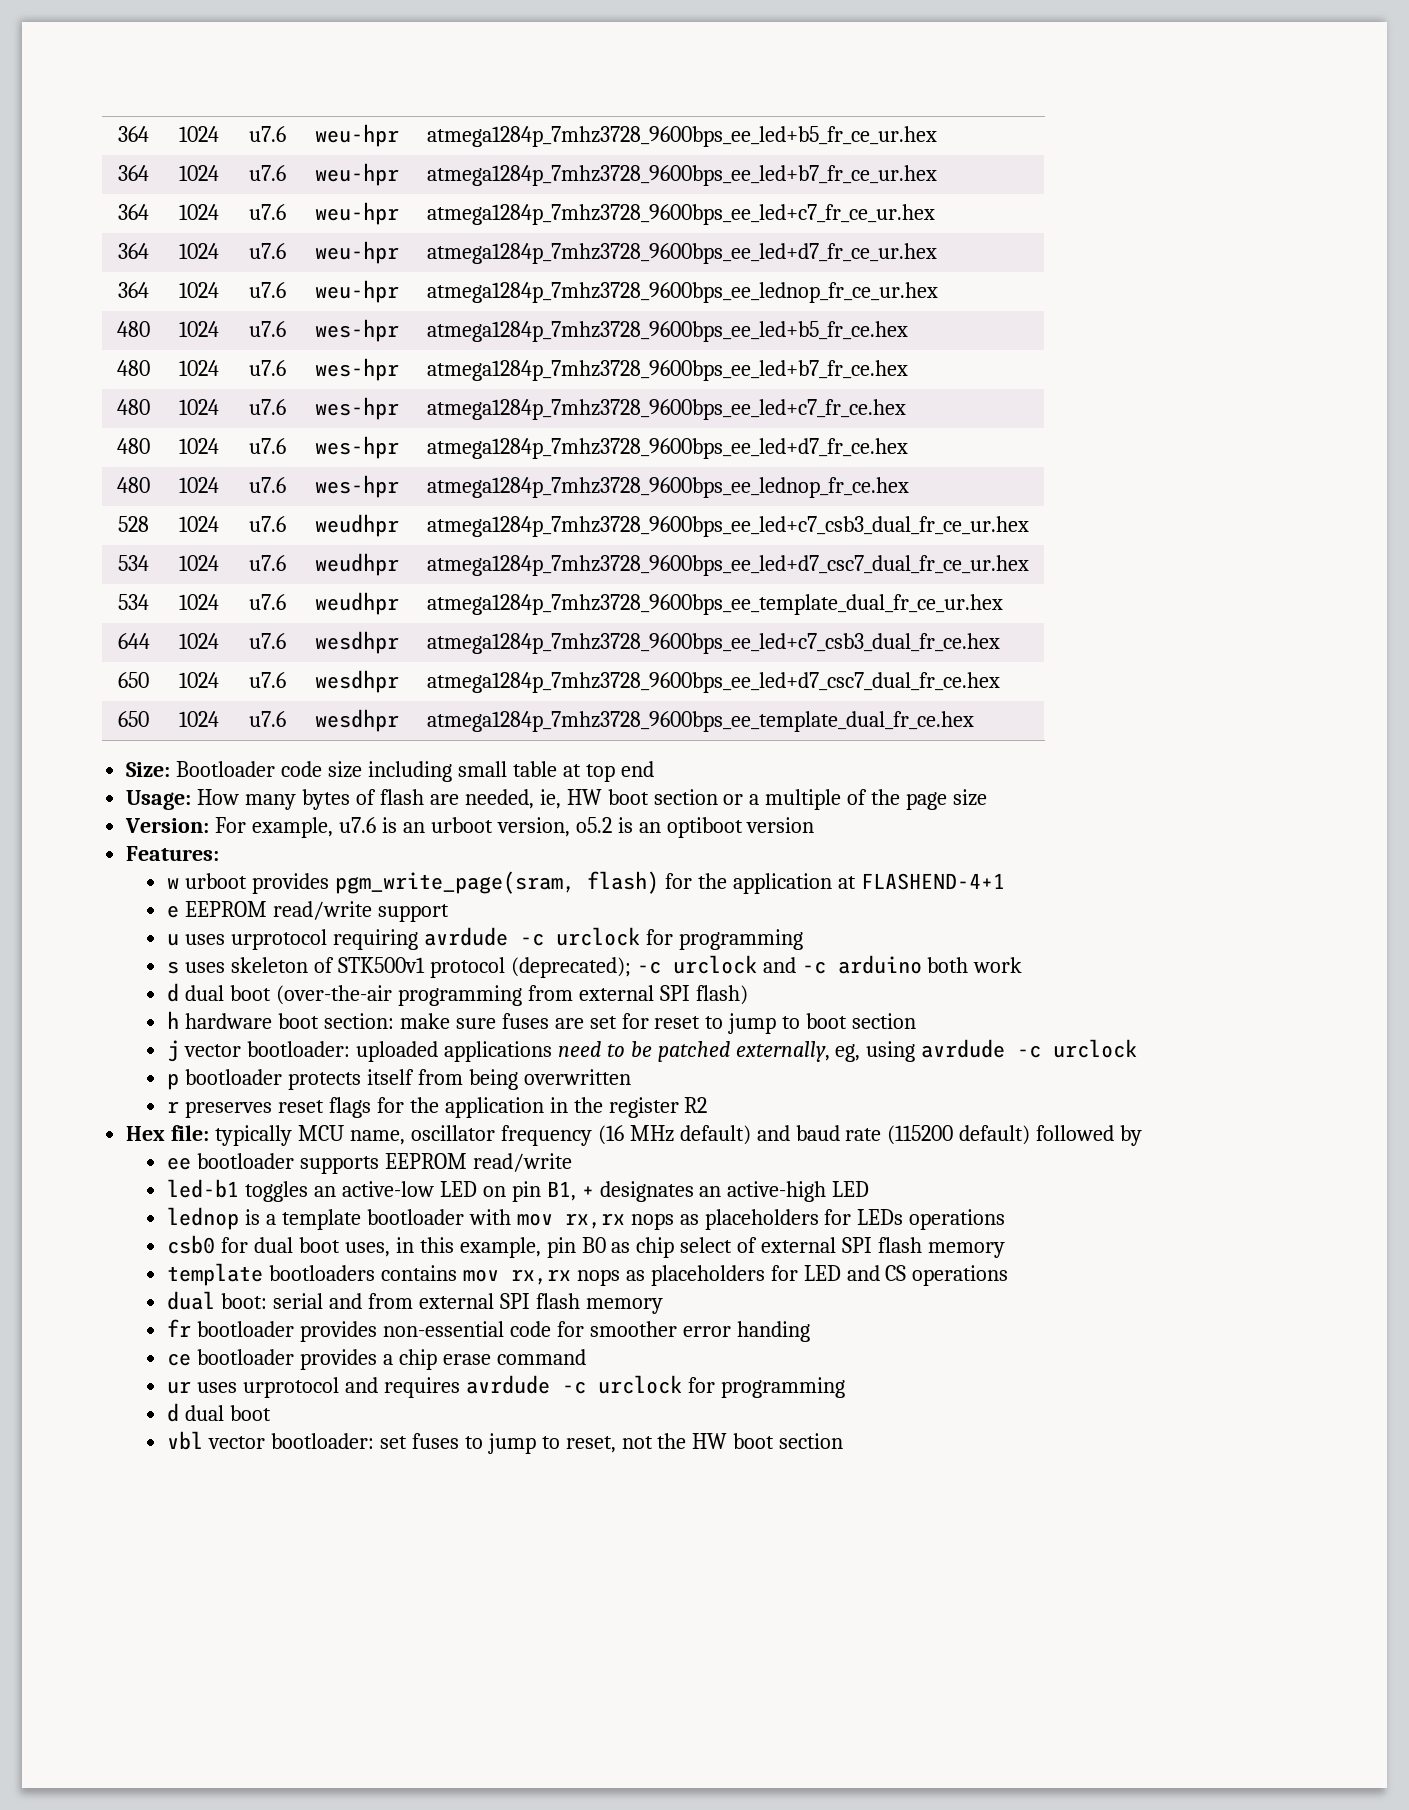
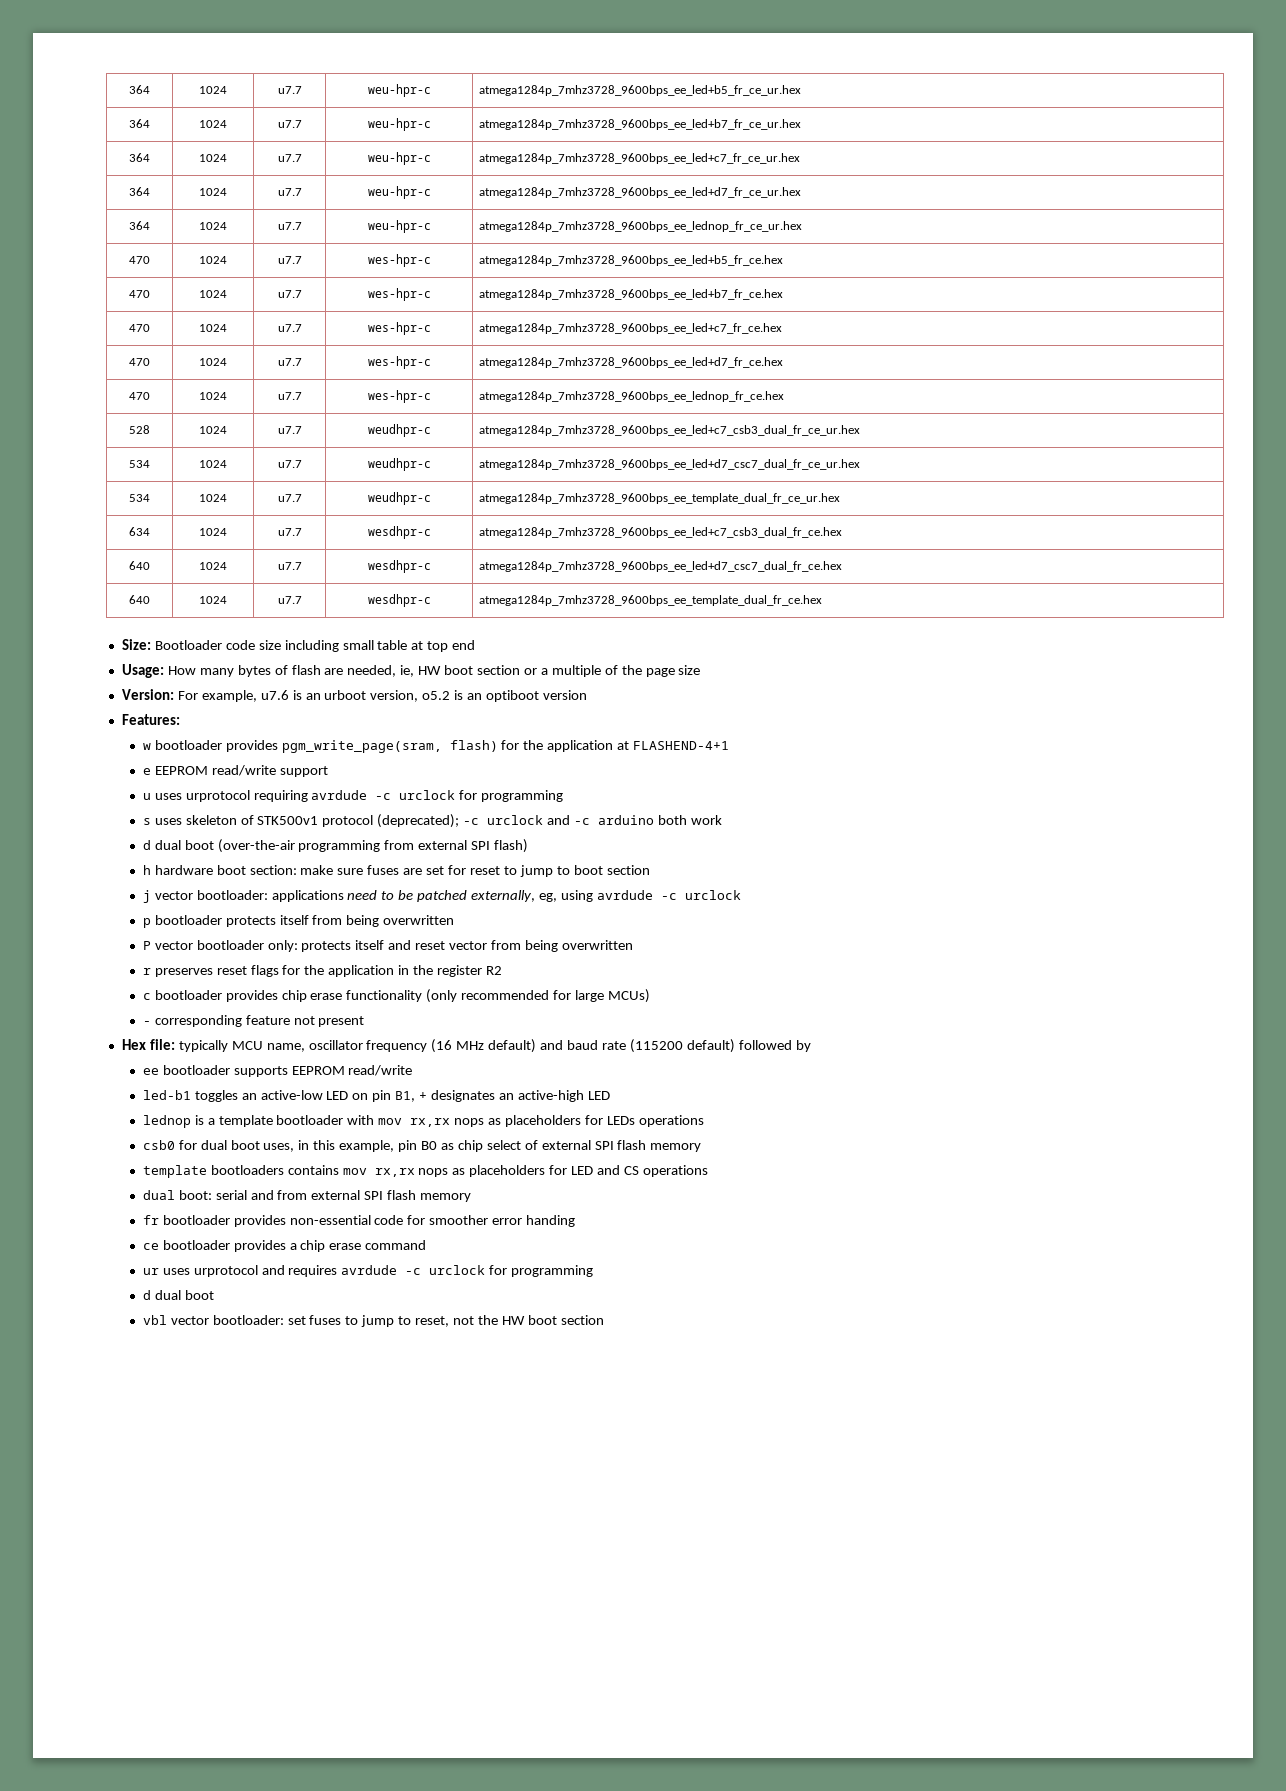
[118,126,149,142] [179,126,219,142] [248,126,286,142] [315,124,399,147] 364 | 1024 | u7.6 | weu-hpr -> [129,85,150,94] [199,86,227,94] [277,86,302,94] [367,84,431,97] 364 | 1024 | u7.7 | weu-hpr-c
[248,165,286,181] [315,163,399,186] u7.6 | weu-hpr -> [277,120,302,128] [367,118,431,131] u7.7 | weu-hpr-c
[248,204,286,220] [315,202,399,225] u7.6 | weu-hpr -> [277,154,302,162] [367,152,431,165] u7.7 | weu-hpr-c
[248,243,286,259] [315,241,399,264] u7.6 | weu-hpr -> [277,188,302,196] [367,186,431,199] u7.7 | weu-hpr-c
[248,282,286,298] [315,280,399,303] u7.6 | weu-hpr -> [277,222,302,230] [367,220,431,233] u7.7 | weu-hpr-c
[117,321,150,337] [179,321,219,337] [248,321,286,337] [315,319,399,342] 480 | 1024 | u7.6 | wes-hpr -> [129,256,150,264] [199,256,227,264] [277,256,302,264] [367,254,431,267] 470 | 1024 | u7.7 | wes-hpr-c
[117,360,150,376] [179,360,219,376] [248,360,286,376] [315,358,399,381] 480 | 1024 | u7.6 | wes-hpr -> [129,290,150,298] [199,290,227,298] [277,290,302,298] [367,288,431,301] 470 | 1024 | u7.7 | wes-hpr-c
[117,399,150,415] [179,399,219,415] [248,399,286,415] [315,397,399,420] 480 | 1024 | u7.6 | wes-hpr -> [129,324,150,332] [199,324,227,332] [277,324,302,332] [367,322,431,335] 470 | 1024 | u7.7 | wes-hpr-c
[117,438,150,454] [179,438,219,454] [248,438,286,454] [315,436,399,459] 480 | 1024 | u7.6 | wes-hpr -> [129,358,150,366] [199,358,227,366] [277,358,302,366] [367,356,431,369] 470 | 1024 | u7.7 | wes-hpr-c
[117,477,150,493] [179,477,219,493] [248,477,286,493] [315,475,399,498] 480 | 1024 | u7.6 | wes-hpr -> [129,392,150,400] [199,392,227,400] [277,392,302,400] [367,390,431,403] 470 | 1024 | u7.7 | wes-hpr-c
[248,516,286,532] [315,514,399,537] u7.6 | weudhpr -> [277,426,302,434] [367,424,431,437] u7.7 | weudhpr-c
[248,555,286,571] [315,553,399,576] u7.6 | weudhpr -> [277,460,302,468] [367,458,431,471] u7.7 | weudhpr-c
[248,594,286,610] [315,592,399,615] u7.6 | weudhpr -> [277,494,302,502] [367,492,431,505] u7.7 | weudhpr-c
[117,633,150,649] [179,633,219,649] [248,633,286,649] [315,631,399,654] 644 | 1024 | u7.6 | wesdhpr -> [129,527,150,536] [199,528,227,536] [277,528,302,536] [367,526,431,539] 634 | 1024 | u7.7 | wesdhpr-c
[118,672,149,688] [179,672,219,688] [248,672,286,688] [315,670,399,693] 650 | 1024 | u7.6 | wesdhpr -> [129,561,150,570] [199,562,227,570] [277,562,302,570] [367,560,431,573] 640 | 1024 | u7.7 | wesdhpr-c
[118,711,149,727] [179,711,219,727] [248,711,286,727] [315,709,399,732] 650 | 1024 | u7.6 | wesdhpr -> [129,595,150,604] [199,596,227,604] [277,596,302,604] [367,594,431,607] 640 | 1024 | u7.7 | wesdhpr-c
[184,873,247,889] urboot -> [154,740,222,750] bootloader
[355,1041,438,1062] uploaded -> (268, 895) none
(631, 1077) none -> [142,940,633,952] // P vector bootloader only: protects itself and reset vector from being overwritten
(708, 1105) none -> [142,989,650,1003] [142,1015,365,1027] // c bootloader provides chip erase functionality (only recommended for large MCUs) // - corresponding feature not present

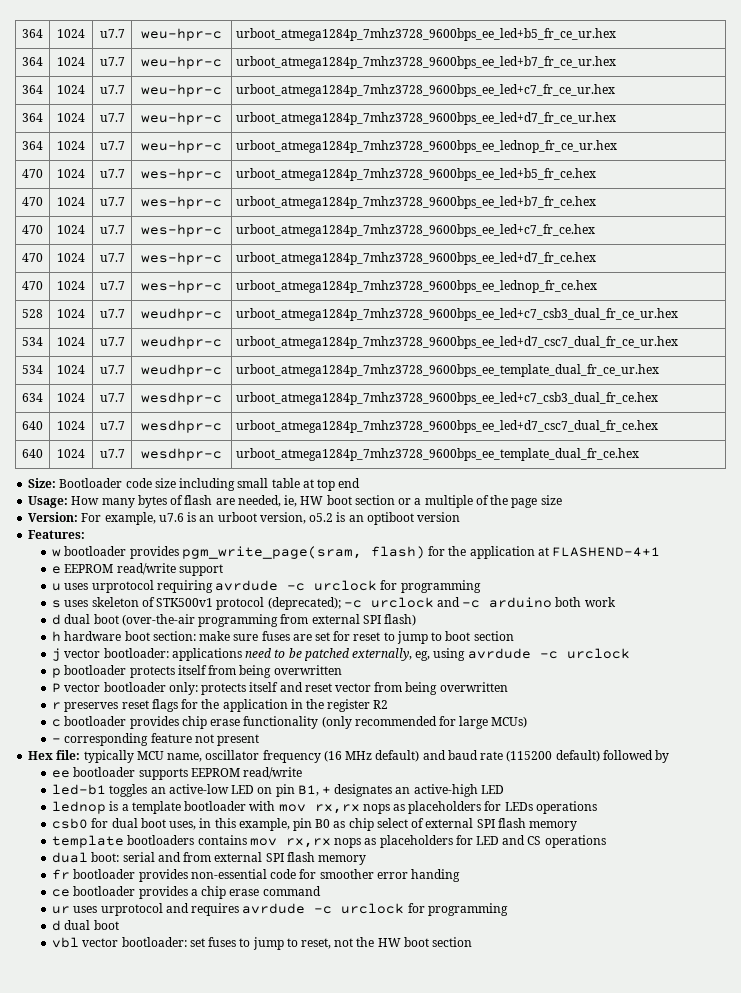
[129,85,150,94] [199,86,227,94] [277,86,302,94] [367,84,431,97] [478,85,801,96] [129,119,150,128] [199,120,227,128] [277,120,302,128] [367,118,431,131] [478,119,801,130] [129,153,150,162] [199,154,227,162] [277,154,302,162] [367,152,431,165] [478,153,800,164] [129,187,150,196] [199,188,227,196] [277,188,302,196] [367,186,431,199] [478,187,801,198] [129,221,150,230] [199,222,227,230] [277,222,302,230] [367,220,431,233] [478,221,802,232] [129,256,150,264] [199,256,227,264] [277,256,302,264] [367,254,431,267] [478,255,783,266] [129,290,150,298] [199,290,227,298] [277,290,302,298] [367,288,431,301] [478,289,783,300] [129,324,150,332] [199,324,227,332] [277,324,302,332] [367,322,431,335] [478,323,782,334] [129,358,150,366] [199,358,227,366] [277,358,302,366] [367,356,431,369] [478,357,783,368] [129,392,150,400] [199,392,227,400] [277,392,302,400] [367,390,431,403] [478,391,784,402] 364 | 1024 | u7.7 | weu-hpr-c | atmega1284p_7mhz3728_9600bps_ee_led+b5_fr_ce_ur.hex // 364 | 1024 | u7.7 | weu-hpr-c | atmega1284p_7mhz3728_9600bps_ee_led+b7_fr_ce_ur.hex // 364 | 1024 | u7.7 | weu-hpr-c | atmega1284p_7mhz3728_9600bps_ee_led+c7_fr_ce_ur.hex // 364 | 1024 | u7.7 | weu-hpr-c | atmega1284p_7mhz3728_9600bps_ee_led+d7_fr_ce_ur.hex // 364 | 1024 | u7.7 | weu-hpr-c | atmega1284p_7mhz3728_9600bps_ee_lednop_fr_ce_ur.hex // 470 | 1024 | u7.7 | wes-hpr-c | atmega1284p_7mhz3728_9600bps_ee_led+b5_fr_ce.hex // 470 | 1024 | u7.7 | wes-hpr-c | atmega1284p_7mhz3728_9600bps_ee_led+b7_fr_ce.hex // 470 | 1024 | u7.7 | wes-hpr-c | atmega1284p_7mhz3728_9600bps_ee_led+c7_fr_ce.hex // 470 | 1024 | u7.7 | wes-hpr-c | atmega1284p_7mhz3728_9600bps_ee_led+d7_fr_ce.hex // 470 | 1024 | u7.7 | wes-hpr-c | atmega1284p_7mhz3728_9600bps_ee_lednop_fr_ce.hex -> [22,29,43,38] [57,29,85,38] [99,29,125,38] [141,28,222,41] [236,28,617,41] [22,57,43,66] [57,57,85,66] [99,57,125,66] [141,56,222,69] [236,56,617,69] [22,85,43,94] [57,85,85,94] [99,85,125,94] [141,84,222,97] [236,84,616,97] [22,113,43,122] [57,113,85,122] [99,113,125,122] [141,112,222,125] [236,112,617,125] [22,141,43,150] [57,141,85,150] [99,141,125,150] [141,140,222,153] [236,140,618,153] [22,169,43,178] [57,169,85,178] [99,169,125,178] [141,168,222,181] [236,168,597,181] [22,197,43,206] [57,197,85,206] [99,197,125,206] [141,196,222,209] [236,196,597,209] [22,225,43,234] [57,225,85,234] [99,225,125,234] [141,224,222,237] [236,224,596,237] [22,253,43,262] [57,253,85,262] [99,253,125,262] [141,252,222,265] [236,252,597,265] [22,281,43,290] [57,281,85,290] [99,281,125,290] [141,280,222,293] [236,280,598,293] 364 | 1024 | u7.7 | weu-hpr-c | urboot_atmega1284p_7mhz3728_9600bps_ee_led+b5_fr_ce_ur.hex // 364 | 1024 | u7.7 | weu-hpr-c | urboot_atmega1284p_7mhz3728_9600bps_ee_led+b7_fr_ce_ur.hex // 364 | 1024 | u7.7 | weu-hpr-c | urboot_atmega1284p_7mhz3728_9600bps_ee_led+c7_fr_ce_ur.hex // 364 | 1024 | u7.7 | weu-hpr-c | urboot_atmega1284p_7mhz3728_9600bps_ee_led+d7_fr_ce_ur.hex // 364 | 1024 | u7.7 | weu-hpr-c | urboot_atmega1284p_7mhz3728_9600bps_ee_lednop_fr_ce_ur.hex // 470 | 1024 | u7.7 | wes-hpr-c | urboot_atmega1284p_7mhz3728_9600bps_ee_led+b5_fr_ce.hex // 470 | 1024 | u7.7 | wes-hpr-c | urboot_atmega1284p_7mhz3728_9600bps_ee_led+b7_fr_ce.hex // 470 | 1024 | u7.7 | wes-hpr-c | urboot_atmega1284p_7mhz3728_9600bps_ee_led+c7_fr_ce.hex // 470 | 1024 | u7.7 | wes-hpr-c | urboot_atmega1284p_7mhz3728_9600bps_ee_led+d7_fr_ce.hex // 470 | 1024 | u7.7 | wes-hpr-c | urboot_atmega1284p_7mhz3728_9600bps_ee_lednop_fr_ce.hex
[478,425,860,436] [129,460,150,468] [199,460,227,468] [277,460,302,468] [367,458,431,471] [478,459,860,470] [129,494,150,502] [199,494,227,502] [277,494,302,502] [367,492,431,505] [478,493,840,504] atmega1284p_7mhz3728_9600bps_ee_led+c7_csb3_dual_fr_ce_ur.hex // 534 | 1024 | u7.7 | weudhpr-c | atmega1284p_7mhz3728_9600bps_ee_led+d7_csc7_dual_fr_ce_ur.hex // 534 | 1024 | u7.7 | weudhpr-c | atmega1284p_7mhz3728_9600bps_ee_template_dual_fr_ce_ur.hex -> [236,308,679,321] [22,337,43,346] [57,337,85,346] [99,337,125,346] [141,336,222,349] [236,336,679,349] [22,365,43,374] [57,365,85,374] [99,365,125,374] [141,364,222,377] [236,364,660,377] urboot_atmega1284p_7mhz3728_9600bps_ee_led+c7_csb3_dual_fr_ce_ur.hex // 534 | 1024 | u7.7 | weudhpr-c | urboot_atmega1284p_7mhz3728_9600bps_ee_led+d7_csc7_dual_fr_ce_ur.hex // 534 | 1024 | u7.7 | weudhpr-c | urboot_atmega1284p_7mhz3728_9600bps_ee_template_dual_fr_ce_ur.hex
[478,527,842,538] [129,561,150,570] [199,562,227,570] [277,562,302,570] [367,560,431,573] [478,561,842,572] [129,595,150,604] [199,596,227,604] [277,596,302,604] [367,594,431,607] [478,595,822,606] atmega1284p_7mhz3728_9600bps_ee_led+c7_csb3_dual_fr_ce.hex // 640 | 1024 | u7.7 | wesdhpr-c | atmega1284p_7mhz3728_9600bps_ee_led+d7_csc7_dual_fr_ce.hex // 640 | 1024 | u7.7 | wesdhpr-c | atmega1284p_7mhz3728_9600bps_ee_template_dual_fr_ce.hex -> [236,392,659,405] [22,421,43,430] [57,421,85,430] [99,421,125,430] [141,420,222,433] [236,420,659,433] [22,449,43,458] [57,449,85,458] [99,449,125,458] [141,448,222,461] [236,448,640,461] urboot_atmega1284p_7mhz3728_9600bps_ee_led+c7_csb3_dual_fr_ce.hex // 640 | 1024 | u7.7 | wesdhpr-c | urboot_atmega1284p_7mhz3728_9600bps_ee_led+d7_csc7_dual_fr_ce.hex // 640 | 1024 | u7.7 | wesdhpr-c | urboot_atmega1284p_7mhz3728_9600bps_ee_template_dual_fr_ce.hex

